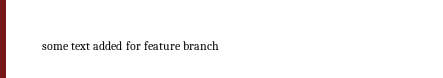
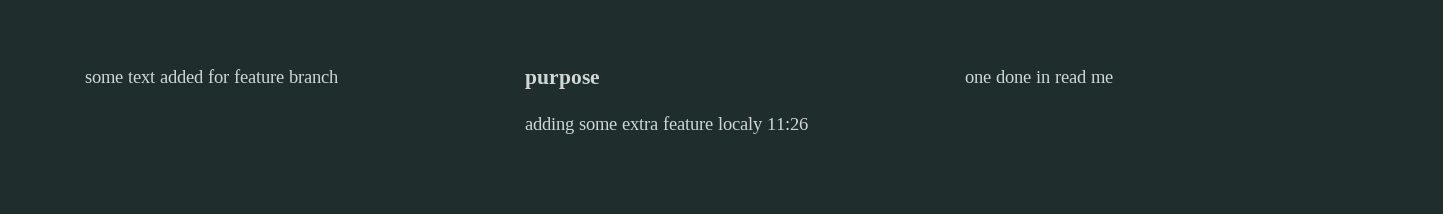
(220, 45) none -> [525,74,600,89] [525,116,808,134] [965,70,1113,83] // purpose // adding some extra feature localy 11:26 // one done in read me

